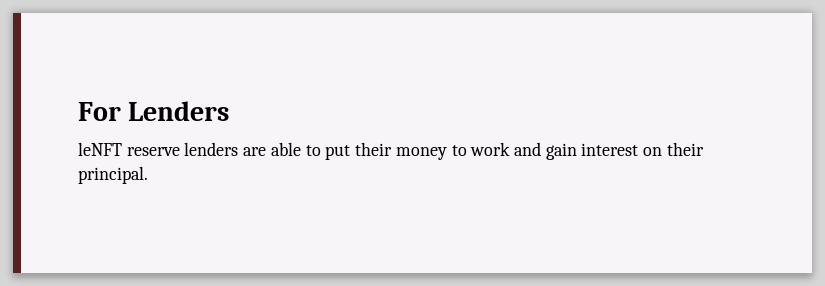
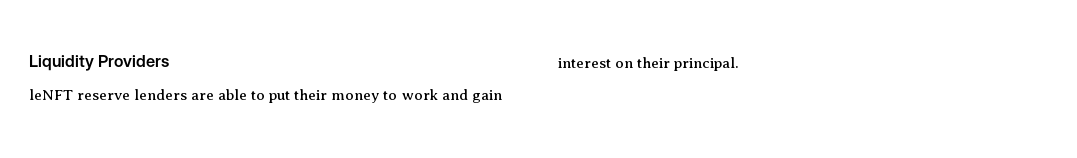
[78,101,230,121] For Lenders -> [29,55,170,71] Liquidity Providers

